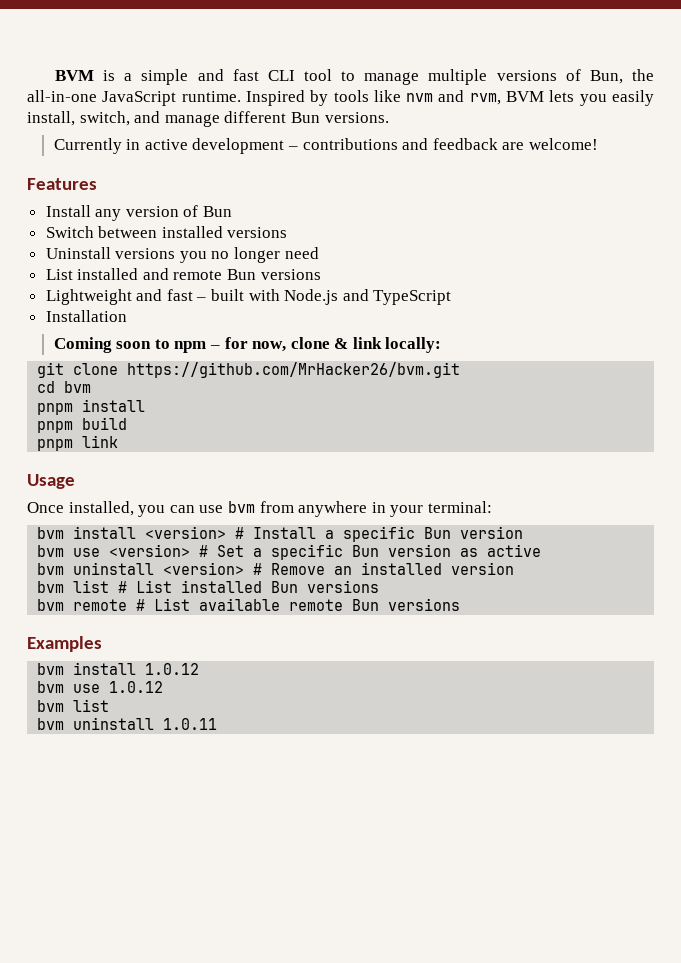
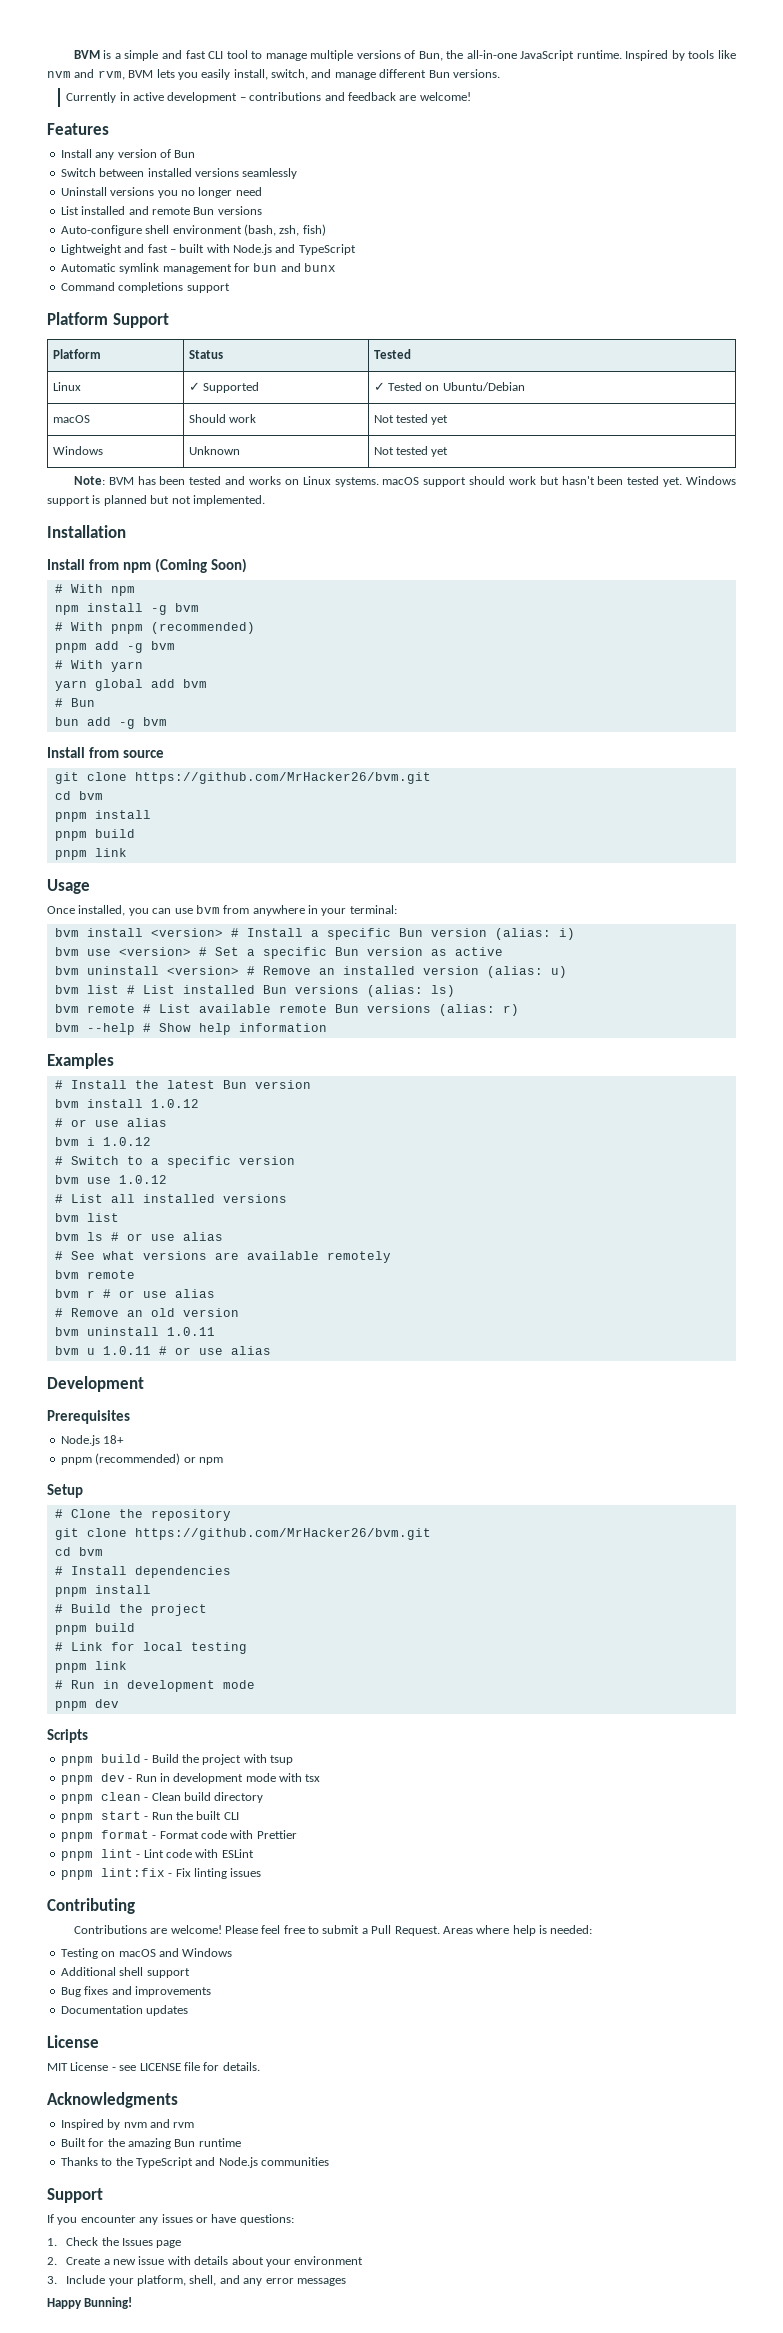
(288, 232) none -> [242,168,298,179] seamlessly
(321, 274) none -> [60,224,326,236] // Auto-configure shell environment (bash, zsh, fish)
[45,310,127,322] [53,337,442,353] Installation // Coming soon to npm – for now, clone & link locally: -> [60,263,336,274] [60,282,230,293] [47,312,169,328] [52,349,101,359] [188,350,223,359] [373,349,411,359] [52,382,81,391] [188,382,259,393] [373,382,525,391] [52,415,90,423] [188,414,256,423] [373,414,449,425] [52,446,103,455] [188,446,240,455] [373,446,449,457] [73,476,736,487] [47,495,265,506] [47,525,126,538] [47,558,247,573] [54,584,135,596] [54,603,199,615] [54,622,255,634] [54,641,175,653] [54,660,143,672] [54,679,207,691] [54,698,95,707] [54,717,167,729] [47,747,164,758] Automatic symlink management for bun and bunx // Command completions support // Platform Support // Platform | Status | Tested // Linux | ✓ Supported | ✓ Tested on Ubuntu/Debian // macOS | Should work | Not tested yet // Windows | Unknown | Not tested yet // Note: BVM has been tested and works on Linux systems. macOS support should work but hasn't been tested yet. Windows support is planned but not implemented. // Installation // Install from npm (Coming Soon) // # With npm // npm install -g bvm // # With pnpm (recommended) // pnpm add -g bvm // # With yarn // yarn global add bvm // # Bun // bun add -g bvm // Install from source
(524, 532) none -> [494,928,575,940] (alias: i)
(515, 568) none -> [486,966,567,978] (alias: u)
(380, 586) none -> [366,985,455,997] (alias: ls)
[27,636,102,652] [37,662,200,675] [37,681,164,693] [37,699,110,712] [37,717,218,730] // Examples // bvm install 1.0.12 // bvm use 1.0.12 // bvm list // bvm uninstall 1.0.11 -> [438,1004,519,1016] [54,1023,327,1035] [47,1053,114,1069] [54,1080,311,1089] [54,1099,199,1108] [54,1118,167,1127] [54,1137,151,1146] [54,1156,295,1168] [54,1175,167,1184] [54,1194,287,1203] [54,1213,119,1222] [54,1232,223,1241] [54,1251,391,1263] [54,1270,135,1279] [54,1289,215,1298] [54,1308,239,1317] [54,1327,215,1336] [54,1346,271,1355] [47,1376,144,1392] [47,1410,130,1424] [60,1435,125,1446] [60,1453,223,1465] [47,1484,83,1498] [54,1509,231,1521] [54,1528,431,1540] [54,1547,103,1556] [54,1566,231,1578] [54,1585,151,1597] [54,1604,207,1616] [54,1623,135,1635] [54,1642,247,1654] [54,1661,127,1673] [54,1680,255,1692] [54,1699,119,1711] [47,1729,88,1743] [60,1754,293,1766] [60,1773,321,1785] [60,1792,264,1804] [60,1811,239,1823] [60,1830,297,1842] [60,1849,254,1861] [60,1868,262,1880] [47,1898,135,1914] [73,1925,593,1936] [60,1948,233,1959] [60,1967,190,1978] [60,1986,211,1997] [60,2005,189,2016] [47,2035,99,2048] [47,2062,260,2071] [47,2092,178,2108] [60,2119,195,2130] [60,2138,241,2149] [60,2157,329,2168] [47,2188,103,2203] [47,2214,294,2225] [47,2237,182,2248] [47,2256,364,2267] [47,2275,346,2286] [47,2297,133,2309] (alias: r) // bvm --help # Show help information // Examples // # Install the latest Bun version // bvm install 1.0.12 // # or use alias // bvm i 1.0.12 // # Switch to a specific version // bvm use 1.0.12 // # List all installed versions // bvm list // bvm ls # or use alias // # See what versions are available remotely // bvm remote // bvm r # or use alias // # Remove an old version // bvm uninstall 1.0.11 // bvm u 1.0.11 # or use alias // Development // Prerequisites // Node.js 18+ // pnpm (recommended) or npm // Setup // # Clone the repository // git clone https://github.com/MrHacker26/bvm.git // cd bvm // # Install dependencies // pnpm install // # Build the project // pnpm build // # Link for local testing // pnpm link // # Run in development mode // pnpm dev // Scripts // pnpm build - Build the project with tsup // pnpm dev - Run in development mode with tsx // pnpm clean - Clean build directory // pnpm start - Run the built CLI // pnpm format - Format code with Prettier // pnpm lint - Lint code with ESLint // pnpm lint:fix - Fix linting issues // Contributing // Contributions are welcome! Please feel free to submit a Pull Request. Areas where help is needed: // Testing on macOS and Windows // Additional shell support // Bug fixes and improvements // Documentation updates // License // MIT License - see LICENSE file for details. // Acknowledgments // Inspired by nvm and rvm // Built for the amazing Bun runtime // Thanks to the TypeScript and Node.js communities // Support // If you encounter any issues or have questions: // 1. Check the Issues page // 2. Create a new issue with details about your environment // 3. Include your platform, shell, and any error messages // Happy Bunning!

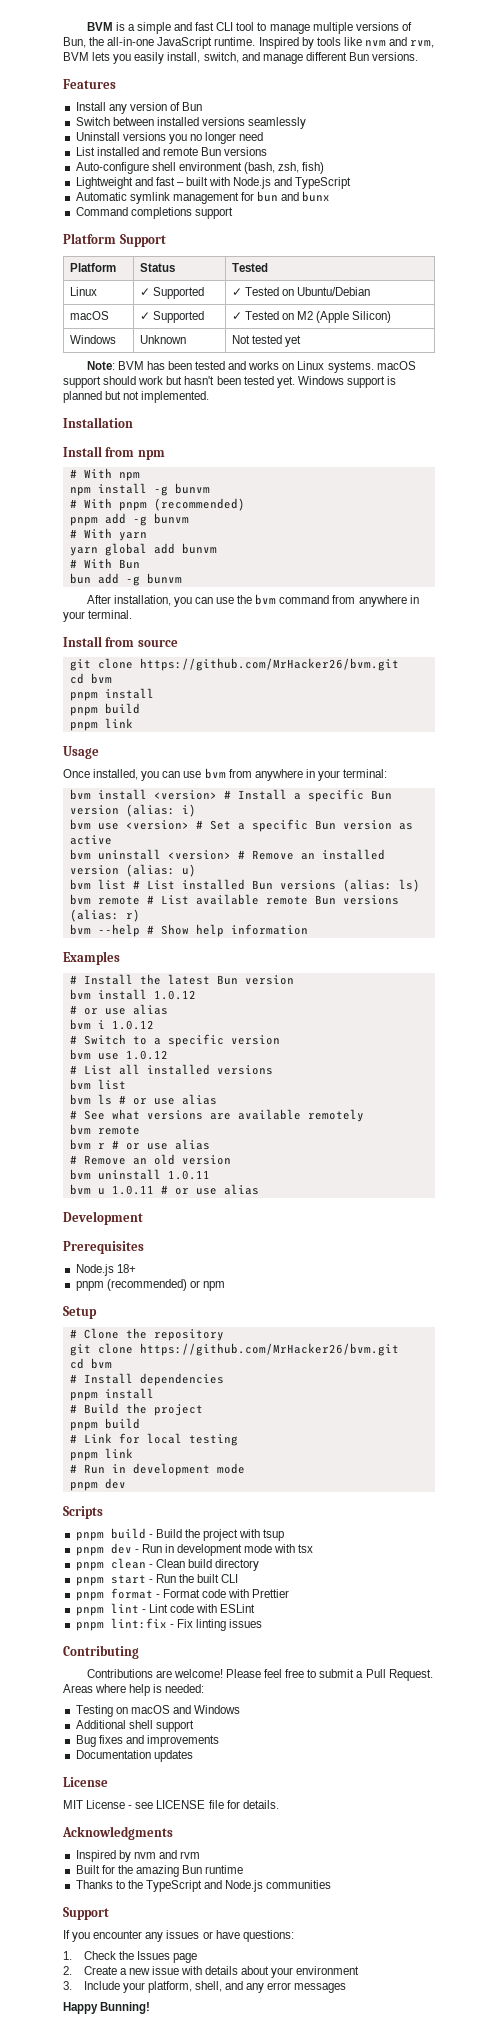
[66,92,471,103] // Currently in active development – contributions and feedback are welcome! -> (419, 56) none
[188,414,256,423] [373,414,449,425] Should work | Not tested yet -> [139,311,204,323] [231,311,392,323] ✓ Supported | ✓ Tested on M2 (Apple Silicon)
[154,558,247,573] (Coming Soon) -> (165, 455) none
[174,603,199,612] bvm -> [174,483,210,494] bunvm
[150,641,175,650] bvm -> [153,513,189,524] bunvm
[182,679,207,688] [54,698,63,707] bvm // # -> [181,543,217,554] [69,558,112,568] bunvm // # With
[142,717,167,726] bvm -> [146,573,182,584] [86,594,419,607] [63,610,133,622] bunvm // After installation, you can use the bvm command from anywhere in your terminal.

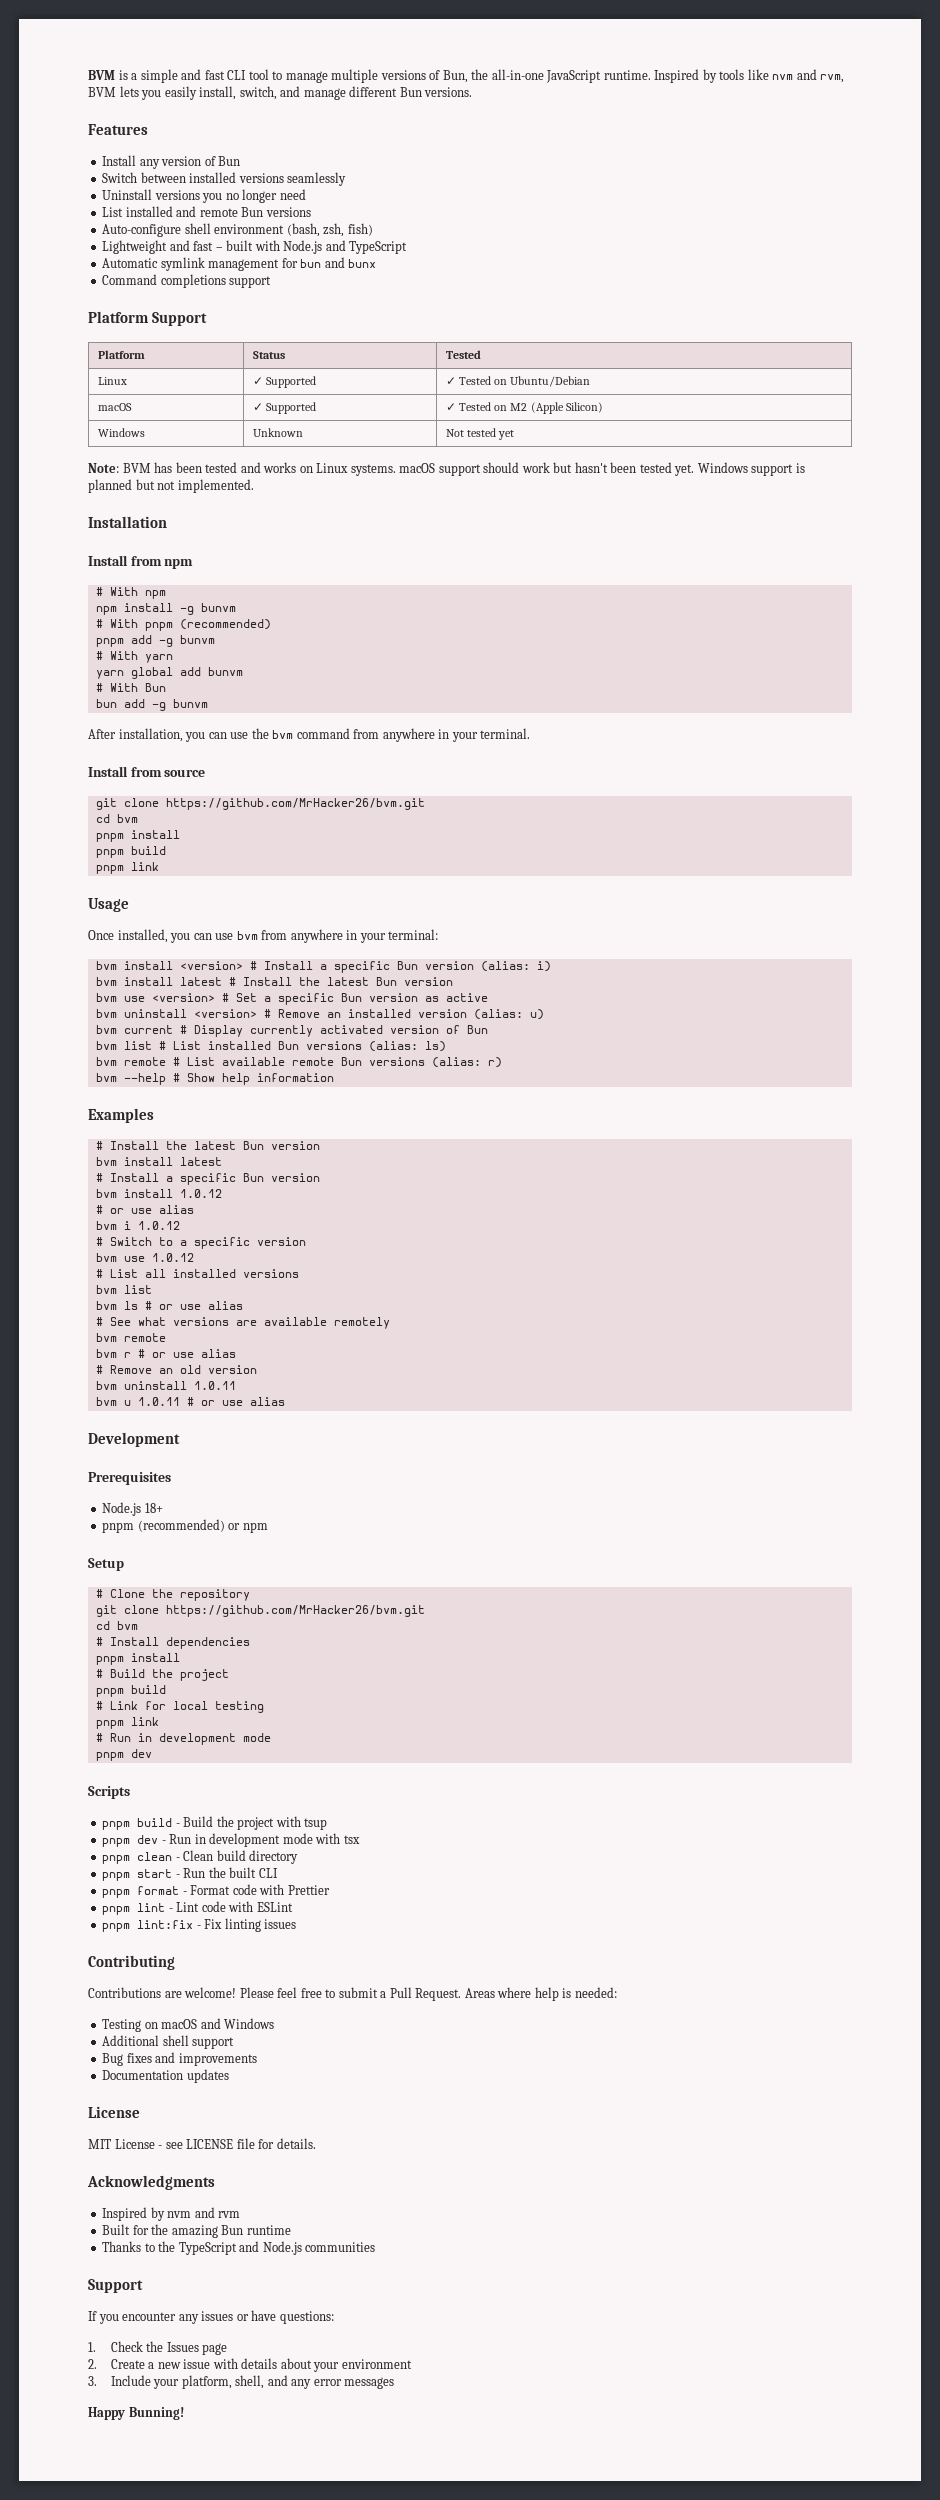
(196, 810) none -> [95,977,453,986] // bvm install latest # Install the latest Bun version
(196, 870) none -> [95,1025,488,1037] // bvm current # Display currently activated version of Bun
(294, 980) none -> [95,1157,222,1166] [95,1173,320,1185] // bvm install latest // # Install a specific Bun version

